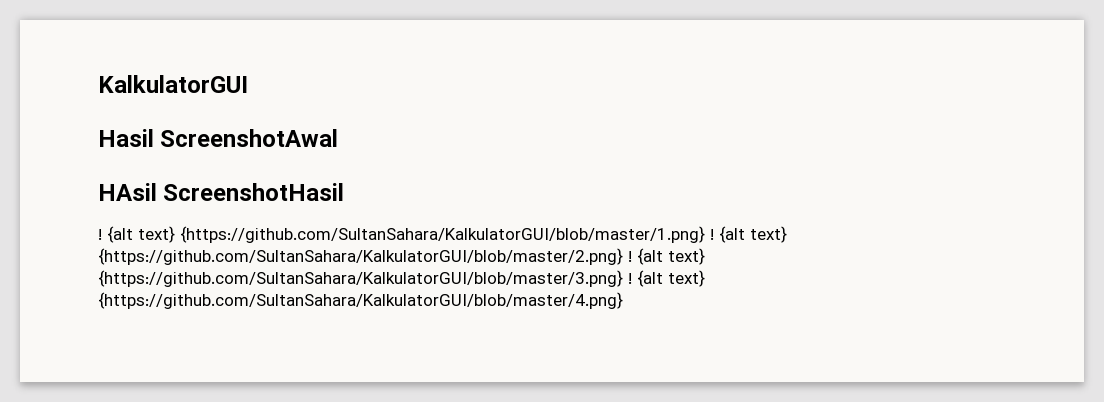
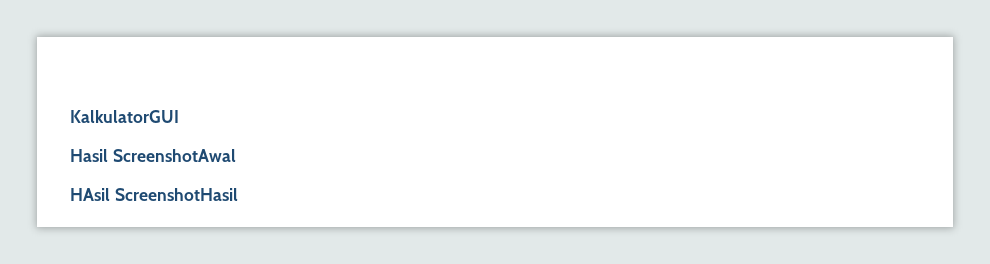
[98,226,787,243] [98,248,705,265] [98,270,705,287] [98,292,623,309] // ! {alt text} {https://github.com/SultanSahara/KalkulatorGUI/blob/master/1.png} ! {alt text} {https://github.com/SultanSahara/KalkulatorGUI/blob/master/2.png} ! {alt text} {https://github.com/SultanSahara/KalkulatorGUI/blob/master/3.png} ! {alt text} {https://github.com/SultanSahara/KalkulatorGUI/blob/master/4.png} -> (238, 194) none

